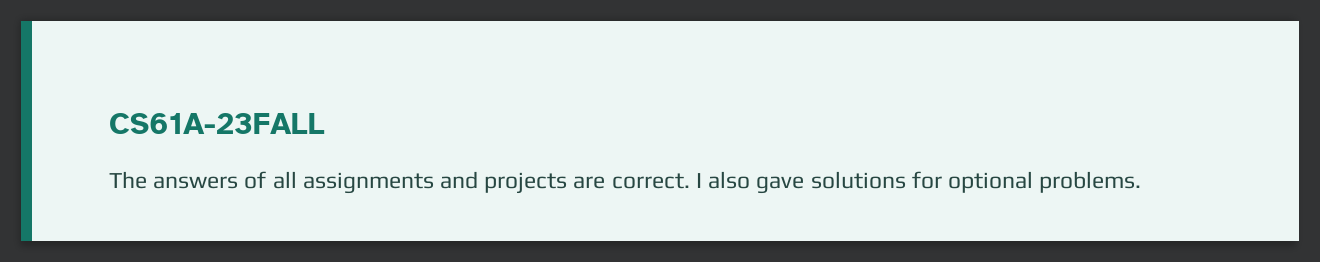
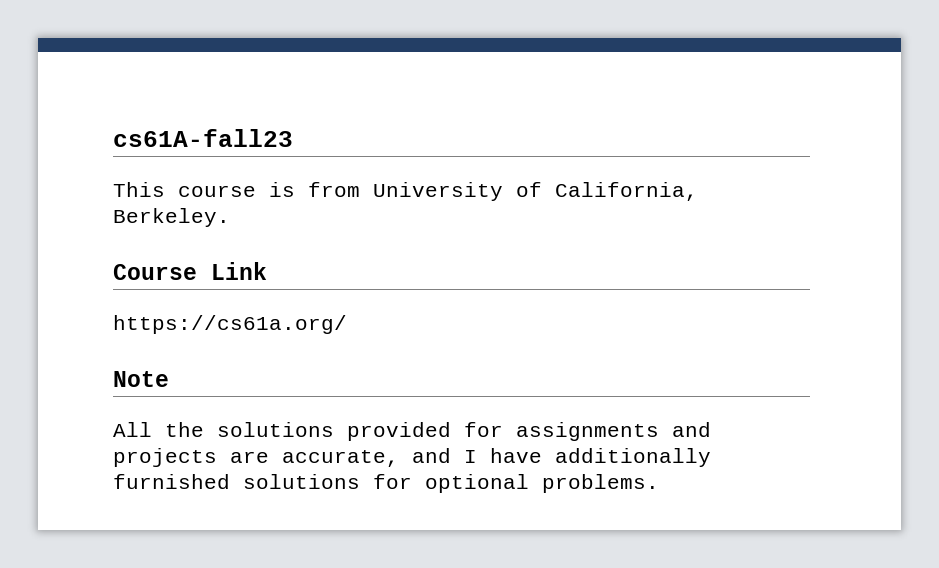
[109,113,325,134] [109,171,805,194] CS61A-23FALL // The answers of all assignments and projects are correct. I also gave -> [113,129,293,147] [113,182,698,201] [113,208,230,227] [113,262,267,280] [113,315,347,334] [113,371,169,387] [113,422,711,441] [113,448,711,467] [113,474,230,489] cs61A-fall23 // This course is from University of California, Berkeley. // Course Link // https://cs61a.org/ // Note // All the solutions provided for assignments and projects are accurate, and I have additionally furnished

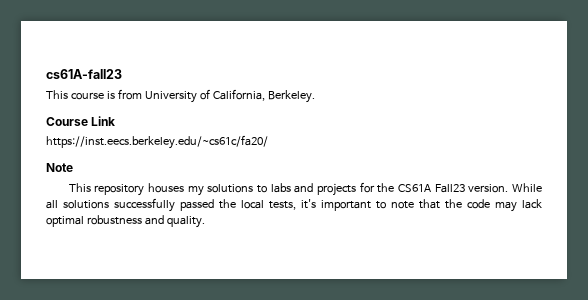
[113,315,347,334] https://cs61a.org/ -> [46,135,268,149] https://inst.eecs.berkeley.edu/~cs61c/fa20/
[113,422,711,441] [113,448,711,467] [113,474,659,493] All the solutions provided for assignments and projects are accurate, and I have additionally furnished solutions for optional problems. -> [68,182,542,196] [46,198,542,212] [46,215,205,228] This repository houses my solutions to labs and projects for the CS61A Fall23 version. While all solutions successfully passed the local tests, it's important to note that the code may lack optimal robustness and quality.

